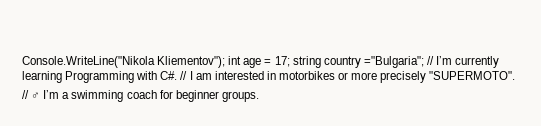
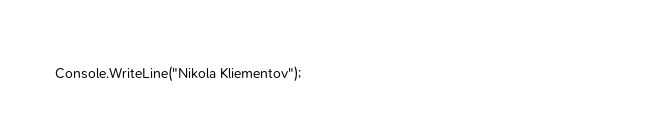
[228,56,500,68] [22,71,516,83] [22,90,259,102] int age = 17; string country ="Bulgaria"; // I’m currently learning Programming with C#. // I am interested in motorbikes or more precisely "SUPERMOTO". // // ♂ I’m a swimming coach for beginner groups. -> (301, 74) none

